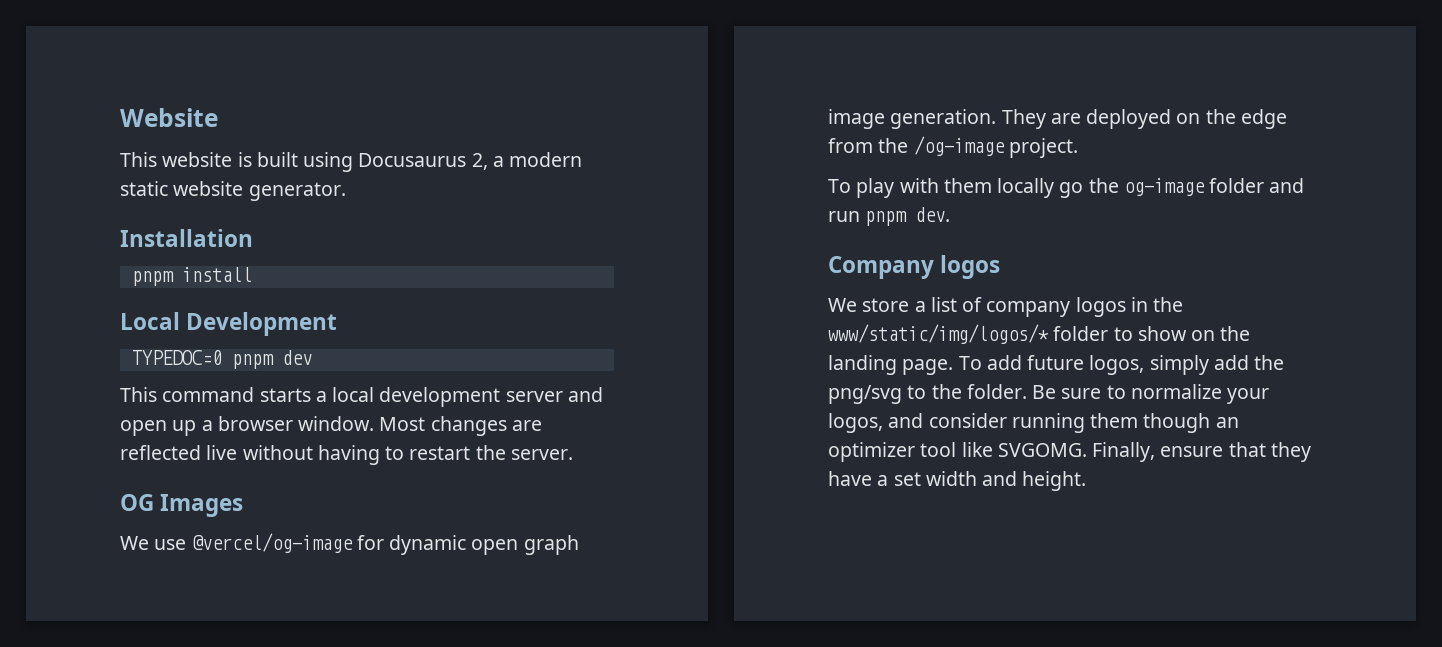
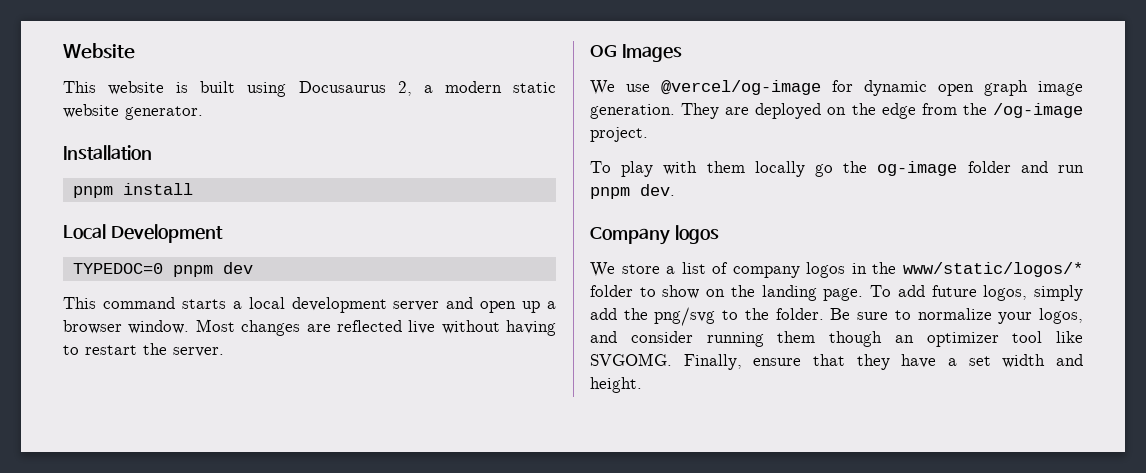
[828,324,1049,344] www/static/img/logos/* -> [903,262,1083,277] www/static/logos/*

